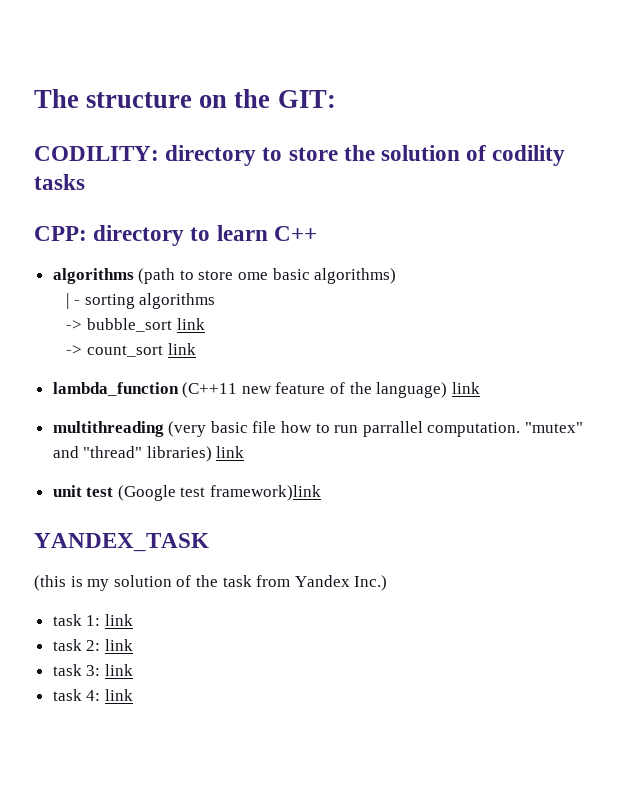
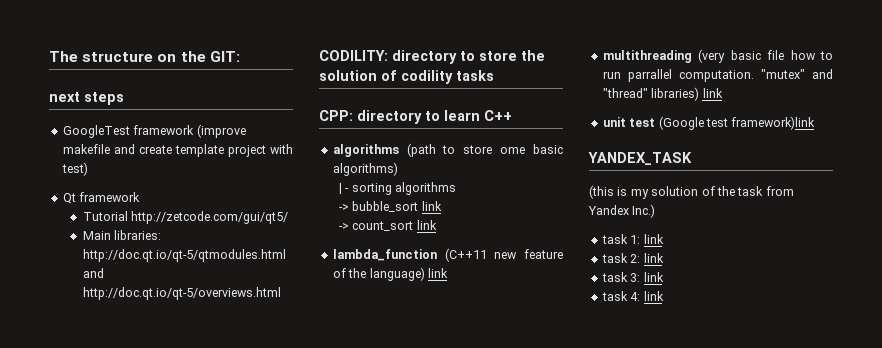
(336, 99) none -> [49,92,124,105] [62,124,246,138] [62,144,293,157] [61,162,88,176] [62,192,141,204] [82,211,289,224] [82,230,162,240] [82,249,286,262] [82,268,104,278] [82,287,281,300] // next steps // GoogleTest framework (improve makefile and create template project with test) // Qt framework // Tutorial http://zetcode.com/gui/qt5/ // Main libraries: http://doc.qt.io/qt-5/qtmodules.html and http://doc.qt.io/qt-5/overviews.html

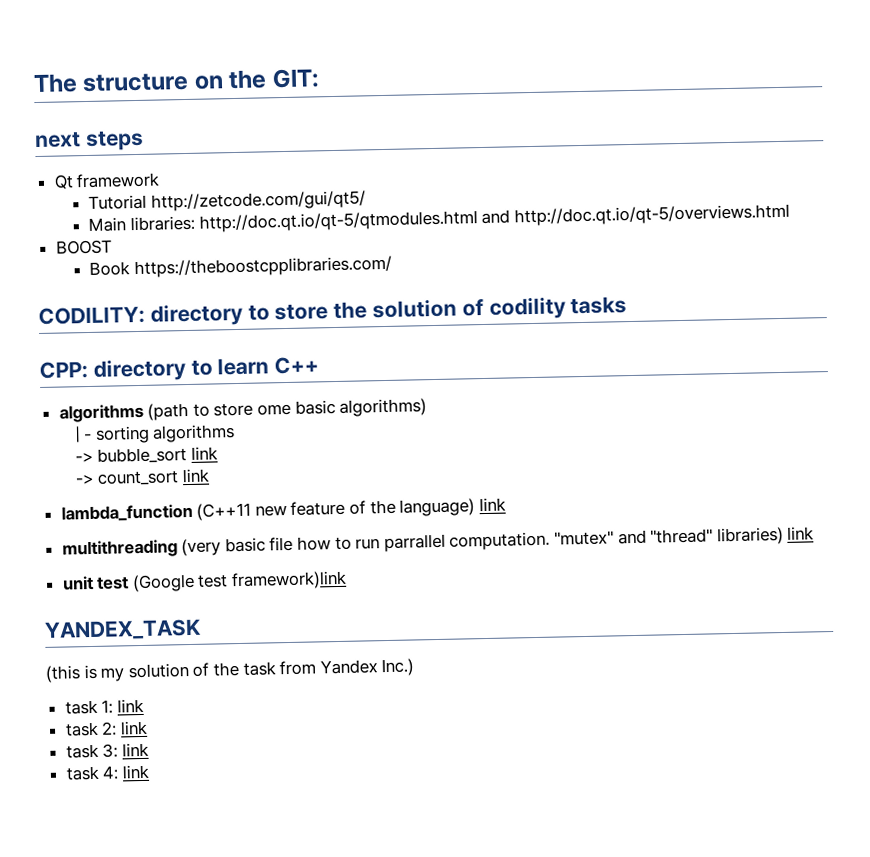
[62,124,246,138] [62,144,293,157] [61,162,88,176] // GoogleTest framework (improve makefile and create template project with test) -> (144, 140) none
(281, 293) none -> [55,239,112,255] [89,255,392,279] // BOOST // Book https://theboostcpplibraries.com/

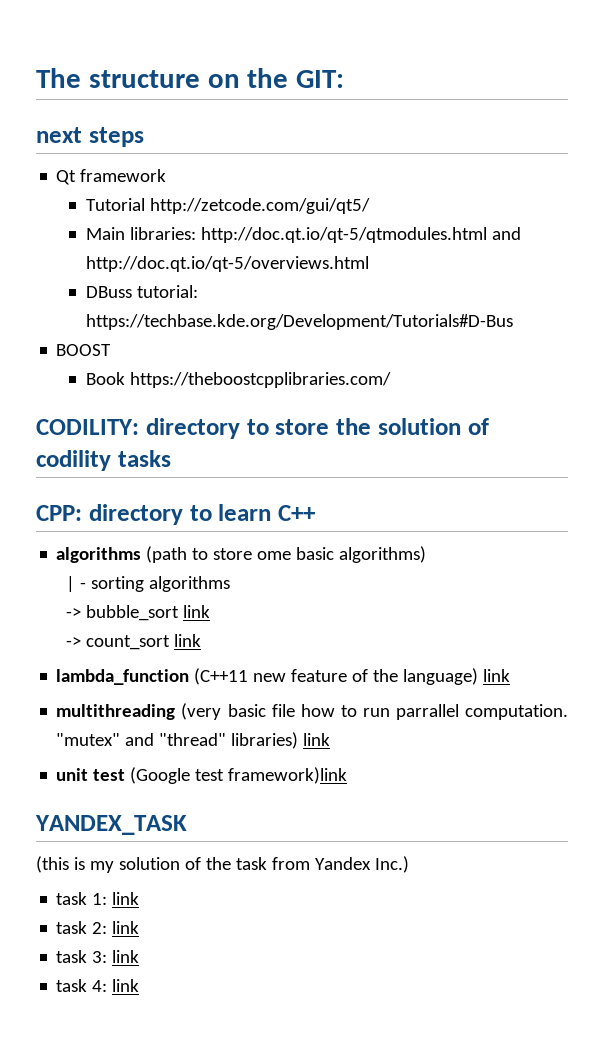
(790, 215) none -> [85,285,198,298] [85,314,513,330] // DBuss tutorial: https://techbase.kde.org/Development/Tutorials#D-Bus

